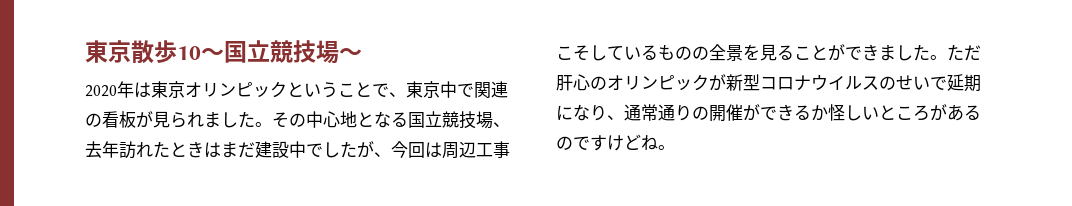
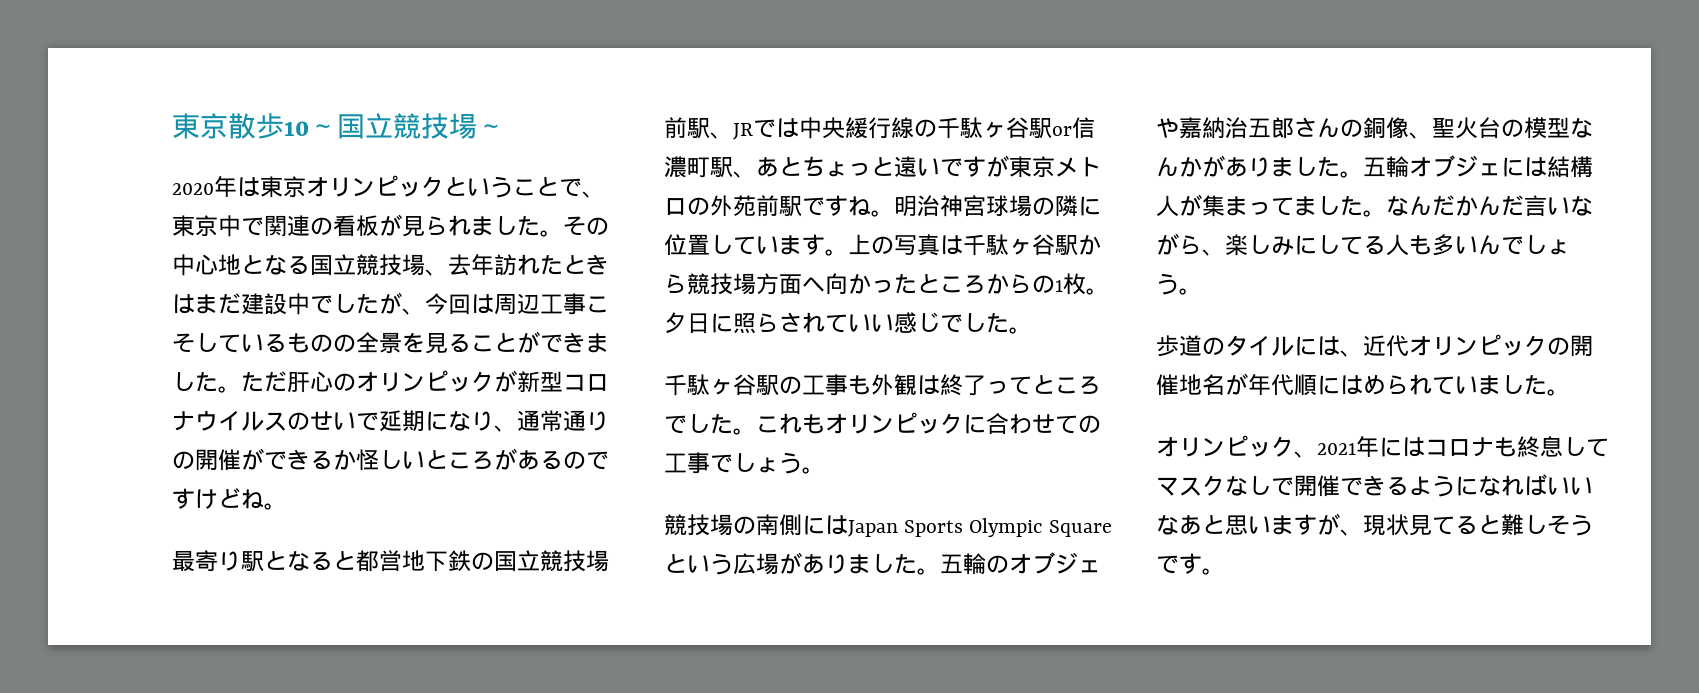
(675, 147) none -> [172,550,609,572] [664,117,1095,140] [664,155,1101,178] [664,195,1101,217] [664,234,1101,256] [664,273,1109,295] [664,312,1032,334] [664,374,1101,396] [664,412,1101,435] [664,452,825,474] [664,514,1112,537] [664,552,1101,575] [1156,117,1593,139] [1156,155,1593,178] [1156,194,1593,217] [1156,233,1570,256] [1156,273,1202,295] [1156,334,1593,357] [1156,373,1570,396] [1156,435,1609,458] [1156,474,1593,497] [1156,513,1593,536] [1156,553,1225,575] // 最寄り駅となると都営地下鉄の国立競技場前駅、JRでは中央緩行線の千駄ヶ谷駅or信濃町駅、あとちょっと遠いですが東京メトロの外苑前駅ですね。明治神宮球場の隣に位置しています。上の写真は千駄ヶ谷駅から競技場方面へ向かったところからの1枚。夕日に照らされていい感じでした。 // 千駄ヶ谷駅の工事も外観は終了ってところでした。これもオリンピックに合わせての工事でしょう。 // 競技場の南側にはJapan Sports Olympic Squareという広場がありました。五輪のオブジェや嘉納治五郎さんの銅像、聖火台の模型なんかがありました。五輪オブジェには結構人が集まってました。なんだかんだ言いながら、楽しみにしてる人も多いんでしょう。 // 歩道のタイルには、近代オリンピックの開催地名が年代順にはめられていました。 // オリンピック、2021年にはコロナも終息してマスクなしで開催できるようになればいいなあと思いますが、現状見てると難しそうです。

